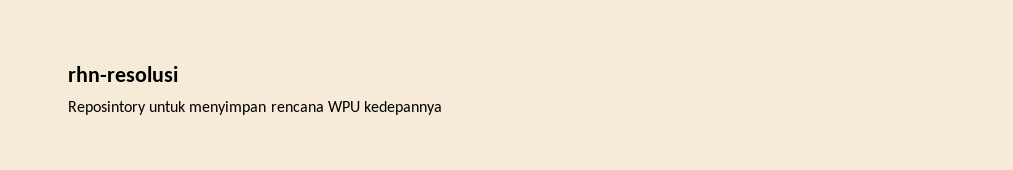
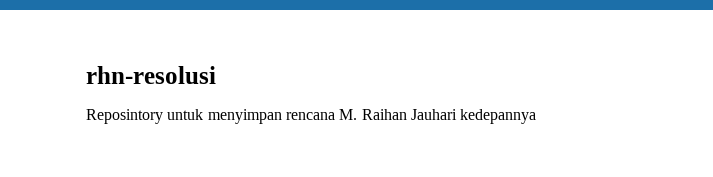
[327,101,360,112] WPU -> [339,109,457,120] M. Raihan Jauhari

